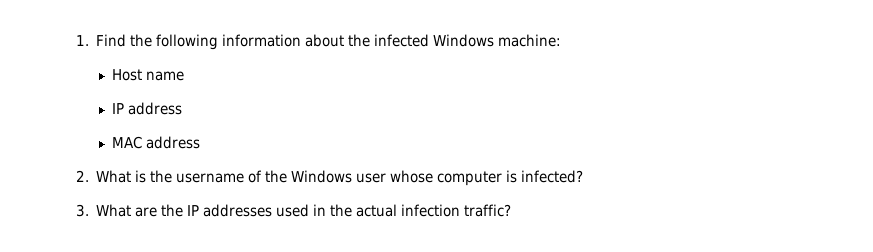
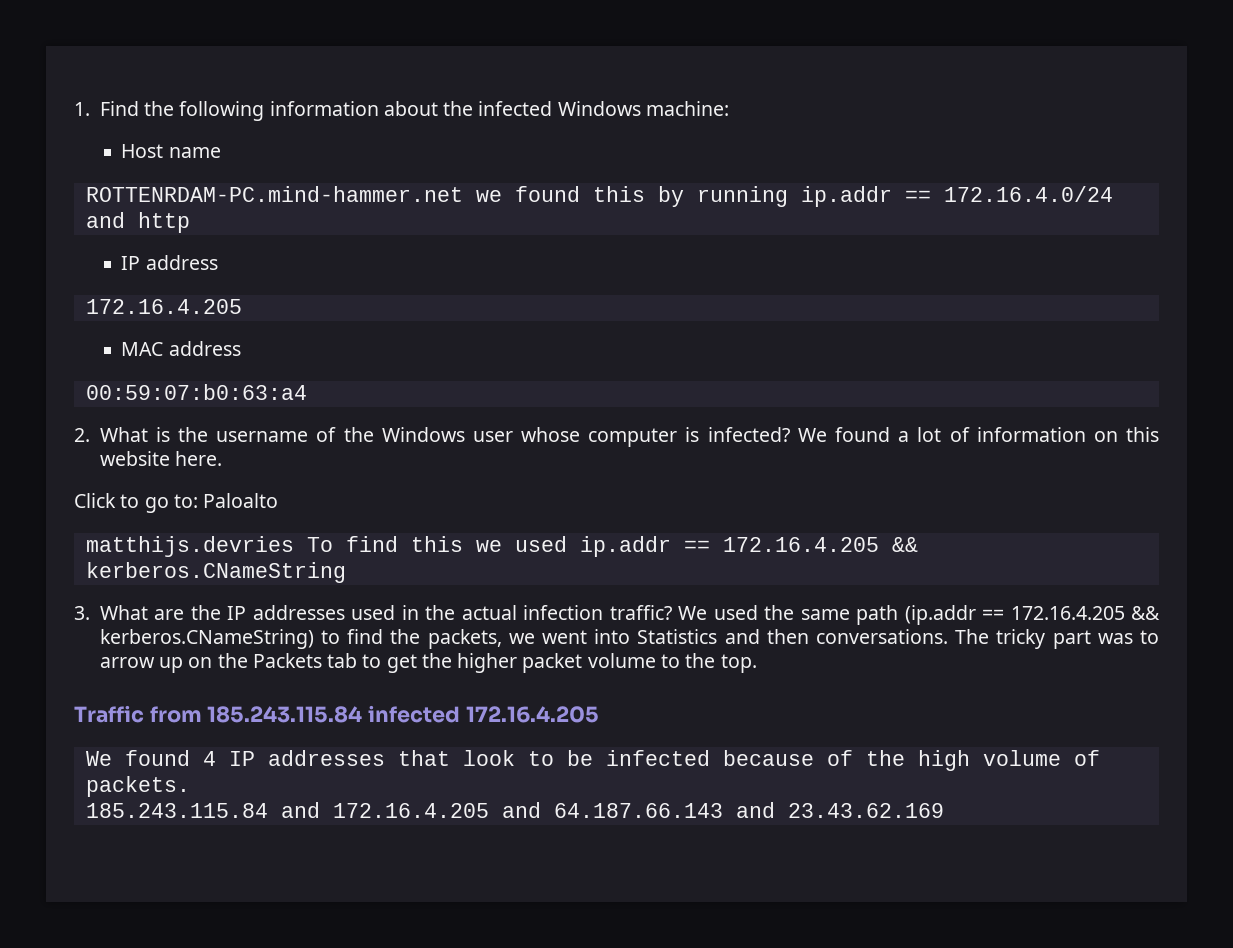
(185, 76) none -> [85,186,1113,207] [85,212,190,233] // ROTTENRDAM-PC.mind-hammer.net we found this by running ip.addr == 172.16.4.0/24 and http
(183, 108) none -> [85,299,242,314] // 172.16.4.205
(201, 142) none -> [85,384,307,400] // 00:59:07:b0:63:a4
(584, 176) none -> [797,427,1159,442] [99,451,223,466] [74,493,279,513] [85,536,918,557] [85,562,346,583] We found a lot of information on this website here. // Click to go to: Paloalto // matthijs.devries To find this we used ip.addr == 172.16.4.205 && kerberos.CNameString
(512, 210) none -> [678,605,1160,625] [99,629,1160,649] [99,653,757,673] [74,705,599,723] [85,750,1100,771] [85,776,190,797] [85,802,944,818] We used the same path (ip.addr == 172.16.4.205 && kerberos.CNameString) to find the packets, we went into Statistics and then conversations. The tricky part was to arrow up on the Packets tab to get the higher packet volume to the top. // Traffic from 185.243.115.84 infected 172.16.4.205 // We found 4 IP addresses that look to be infected because of the high volume of packets. // 185.243.115.84 and 172.16.4.205 and 64.187.66.143 and 23.43.62.169

